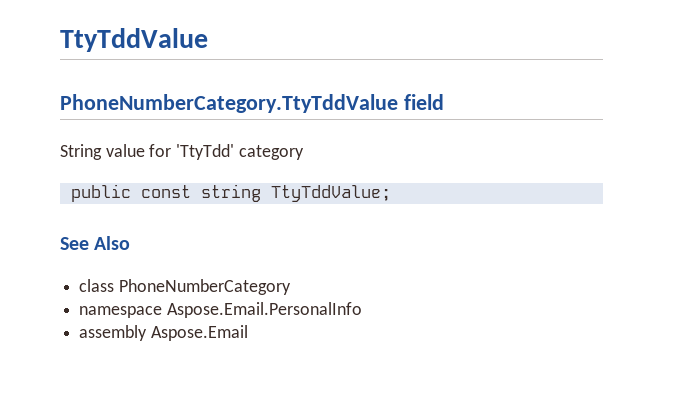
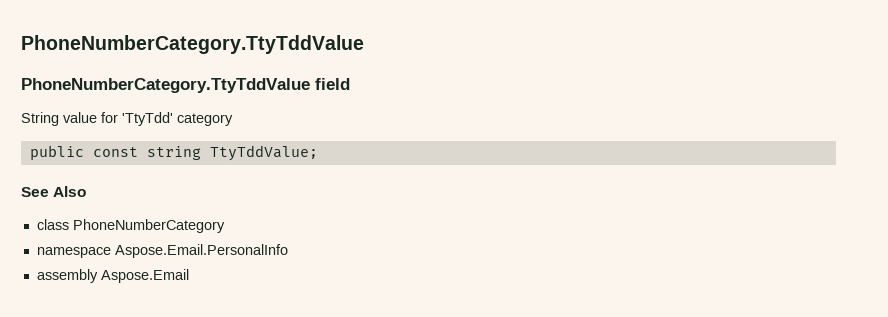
[60,28,208,52] TtyTddValue -> [21,35,364,54] PhoneNumberCategory.TtyTddValue

